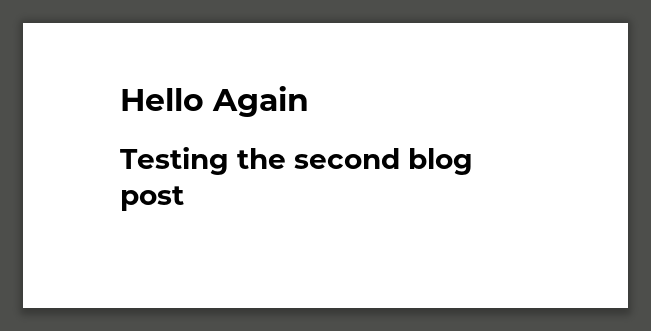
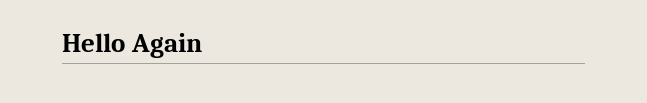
[120,147,473,175] [120,186,184,211] // Testing the second blog post -> (203, 45) none

